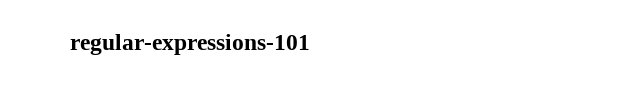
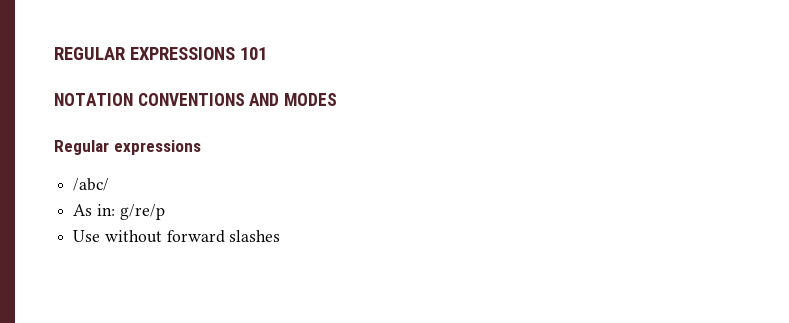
[70,34,310,55] regular-expressions-101 -> [54,47,267,60] [54,93,338,106] [54,140,201,155] [73,178,110,191] [73,204,165,220] [73,230,281,243] REGULAR EXPRESSIONS 101 // NOTATION CONVENTIONS AND MODES // Regular expressions // /abc/ // As in: g/re/p // Use without forward slashes

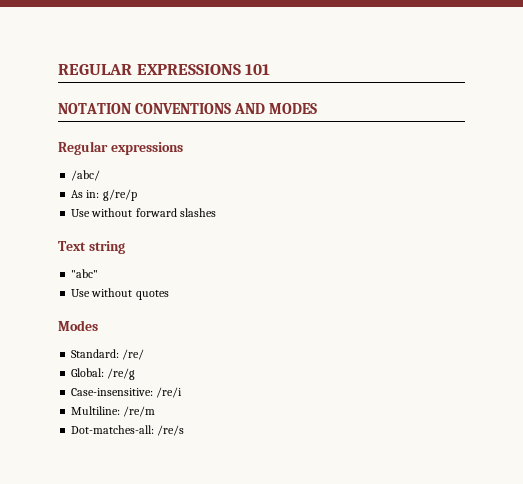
(281, 236) none -> [58,241,125,254] [71,269,99,278] [71,288,169,300] [58,320,98,331] [71,349,145,360] [71,368,136,380] [71,387,183,398] [71,406,156,417] [71,425,185,436] // Text string // "abc" // Use without quotes // Modes // Standard: /re/ // Global: /re/g // Case-insensitive: /re/i // Multiline: /re/m // Dot-matches-all: /re/s

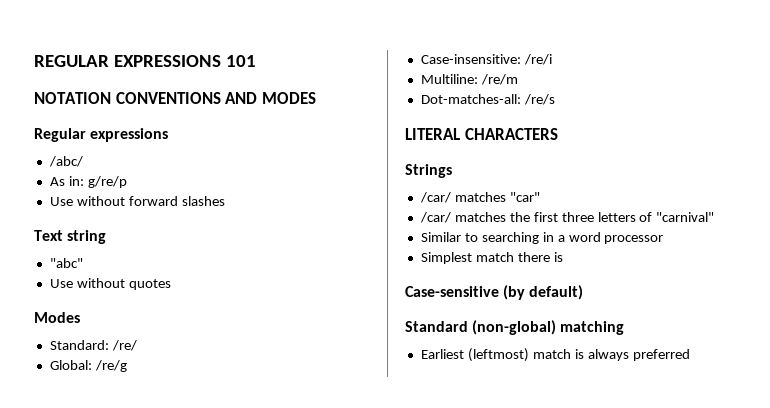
(185, 430) none -> [405,128,558,140] [405,164,452,178] [419,192,540,203] [419,212,715,223] [420,232,664,244] [420,252,563,264] [405,285,584,300] [405,320,625,335] [420,348,690,362] // LITERAL CHARACTERS // Strings // /car/ matches "car" // /car/ matches the first three letters of "carnival" // Similar to searching in a word processor // Simplest match there is // Case-sensitive (by default) // Standard (non-global) matching // Earliest (leftmost) match is always preferred

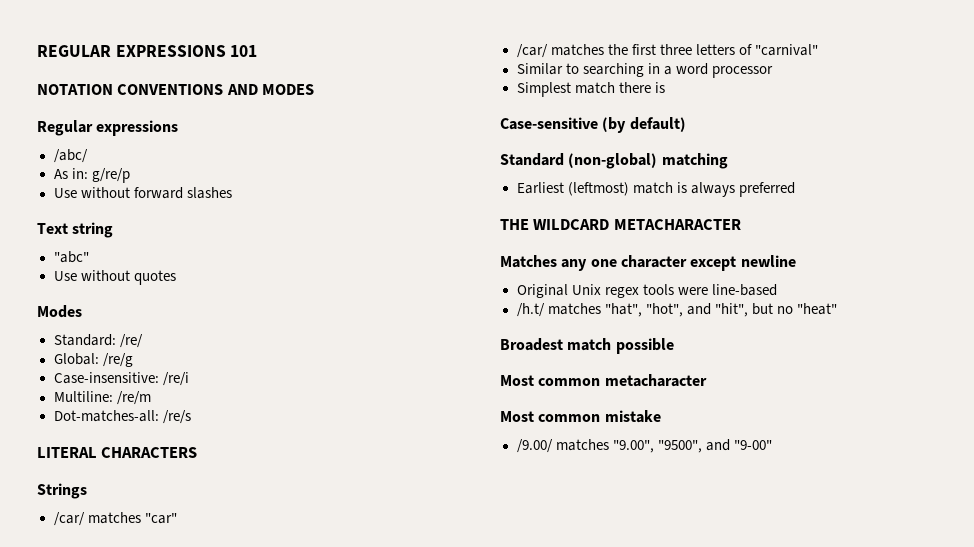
(690, 355) none -> [500,219,741,230] [500,255,796,271] [516,284,777,298] [516,303,837,317] [500,338,674,354] [500,374,707,387] [500,410,661,423] [516,439,772,453] // THE WILDCARD METACHARACTER // Matches any one character except newline // Original Unix regex tools were line-based // /h.t/ matches "hat", "hot", and "hit", but no "heat" // Broadest match possible // Most common metacharacter // Most common mistake // /9.00/ matches "9.00", "9500", and "9-00"

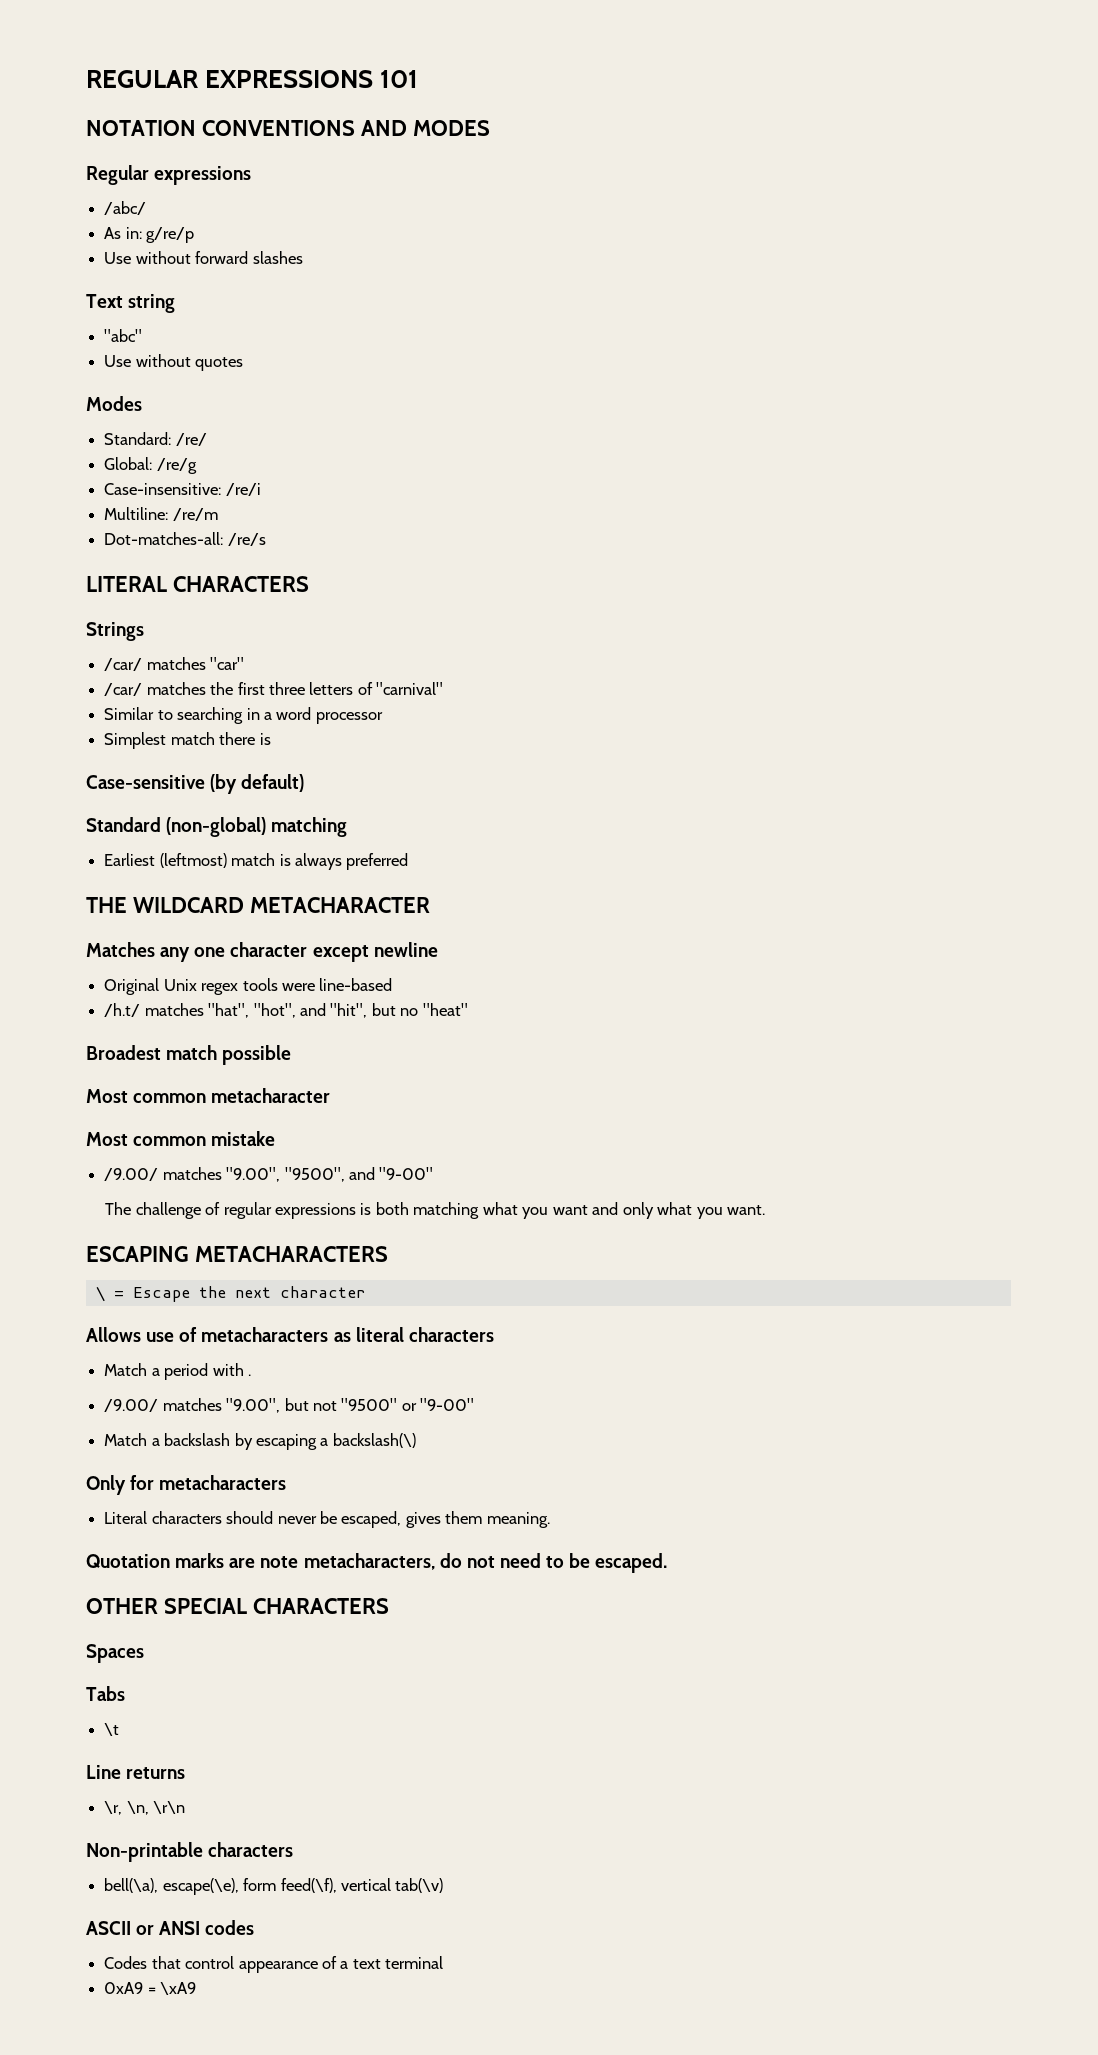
(772, 445) none -> [105,1202,765,1219] [86,1246,388,1262] [95,1286,365,1302] [86,1327,494,1342] [104,1363,251,1380] [104,1398,475,1413] [104,1433,416,1450] [86,1475,287,1495] [104,1511,550,1528] [86,1553,668,1573] [86,1598,389,1614] [86,1644,144,1663] [86,1686,125,1701] [104,1723,120,1736] [86,1765,186,1779] [104,1801,186,1815] [86,1842,294,1862] [104,1878,444,1895] [86,1920,255,1935] [104,1956,444,1973] [104,1982,197,1995] // The challenge of regular expressions is both matching what you want and only what you want. // ESCAPING METACHARACTERS // \ = Escape the next character // Allows use of metacharacters as literal characters // Match a period with . // /9.00/ matches "9.00", but not "9500" or "9-00" // Match a backslash by escaping a backslash(\) // Only for metacharacters // Literal characters should never be escaped, gives them meaning. // Quotation marks are note metacharacters, do not need to be escaped. // OTHER SPECIAL CHARACTERS // Spaces // Tabs // \t // Line returns // \r, \n, \r\n // Non-printable characters // bell(\a), escape(\e), form feed(\f), vertical tab(\v) // ASCII or ANSI codes // Codes that control appearance of a text terminal // 0xA9 = \xA9

